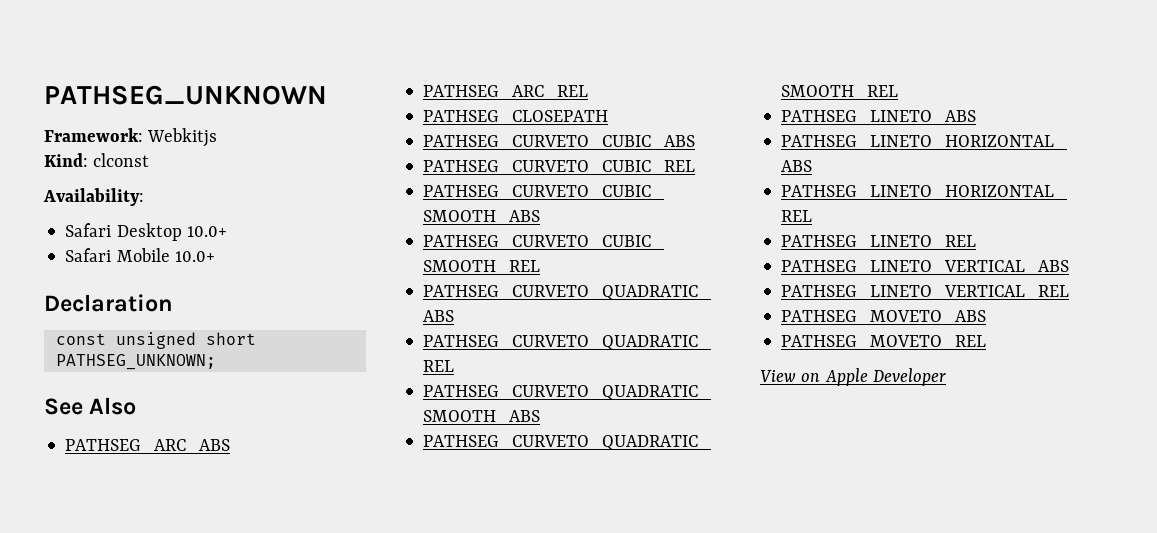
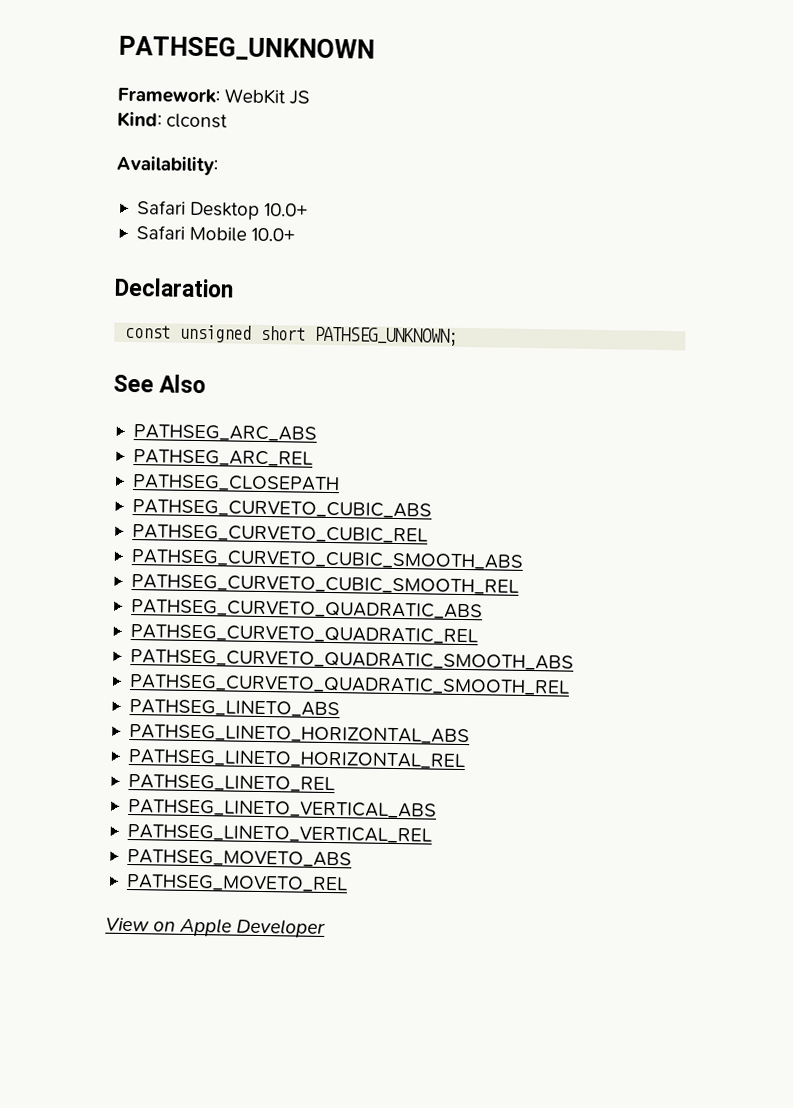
[147,128,218,147] Webkitjs -> [224,88,311,105] WebKit JS

